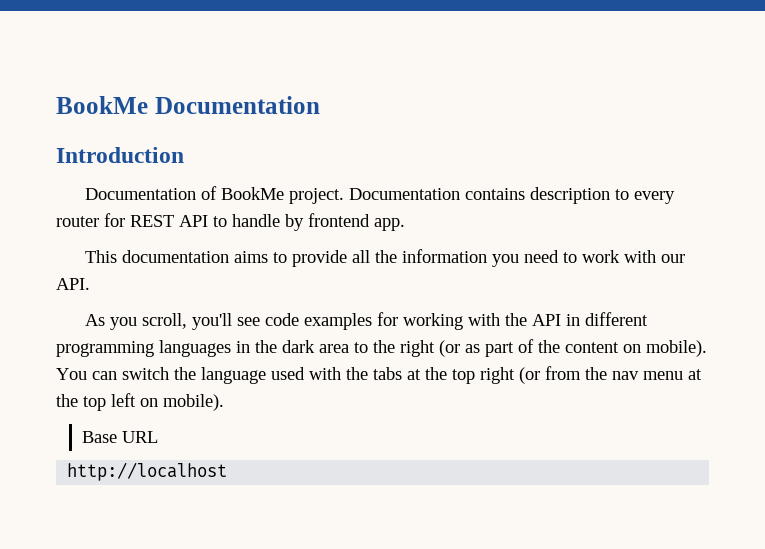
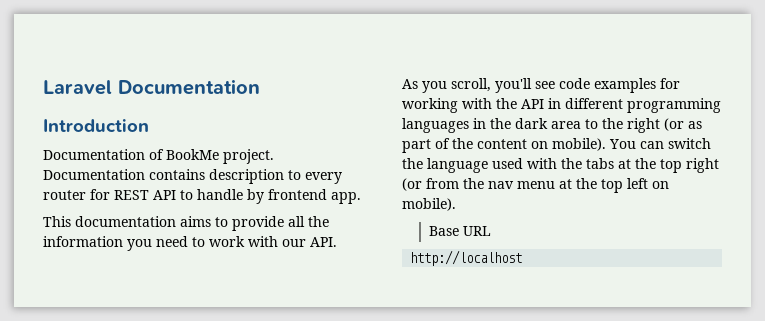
[56,96,148,114] BookMe -> [43,80,112,95] Laravel

